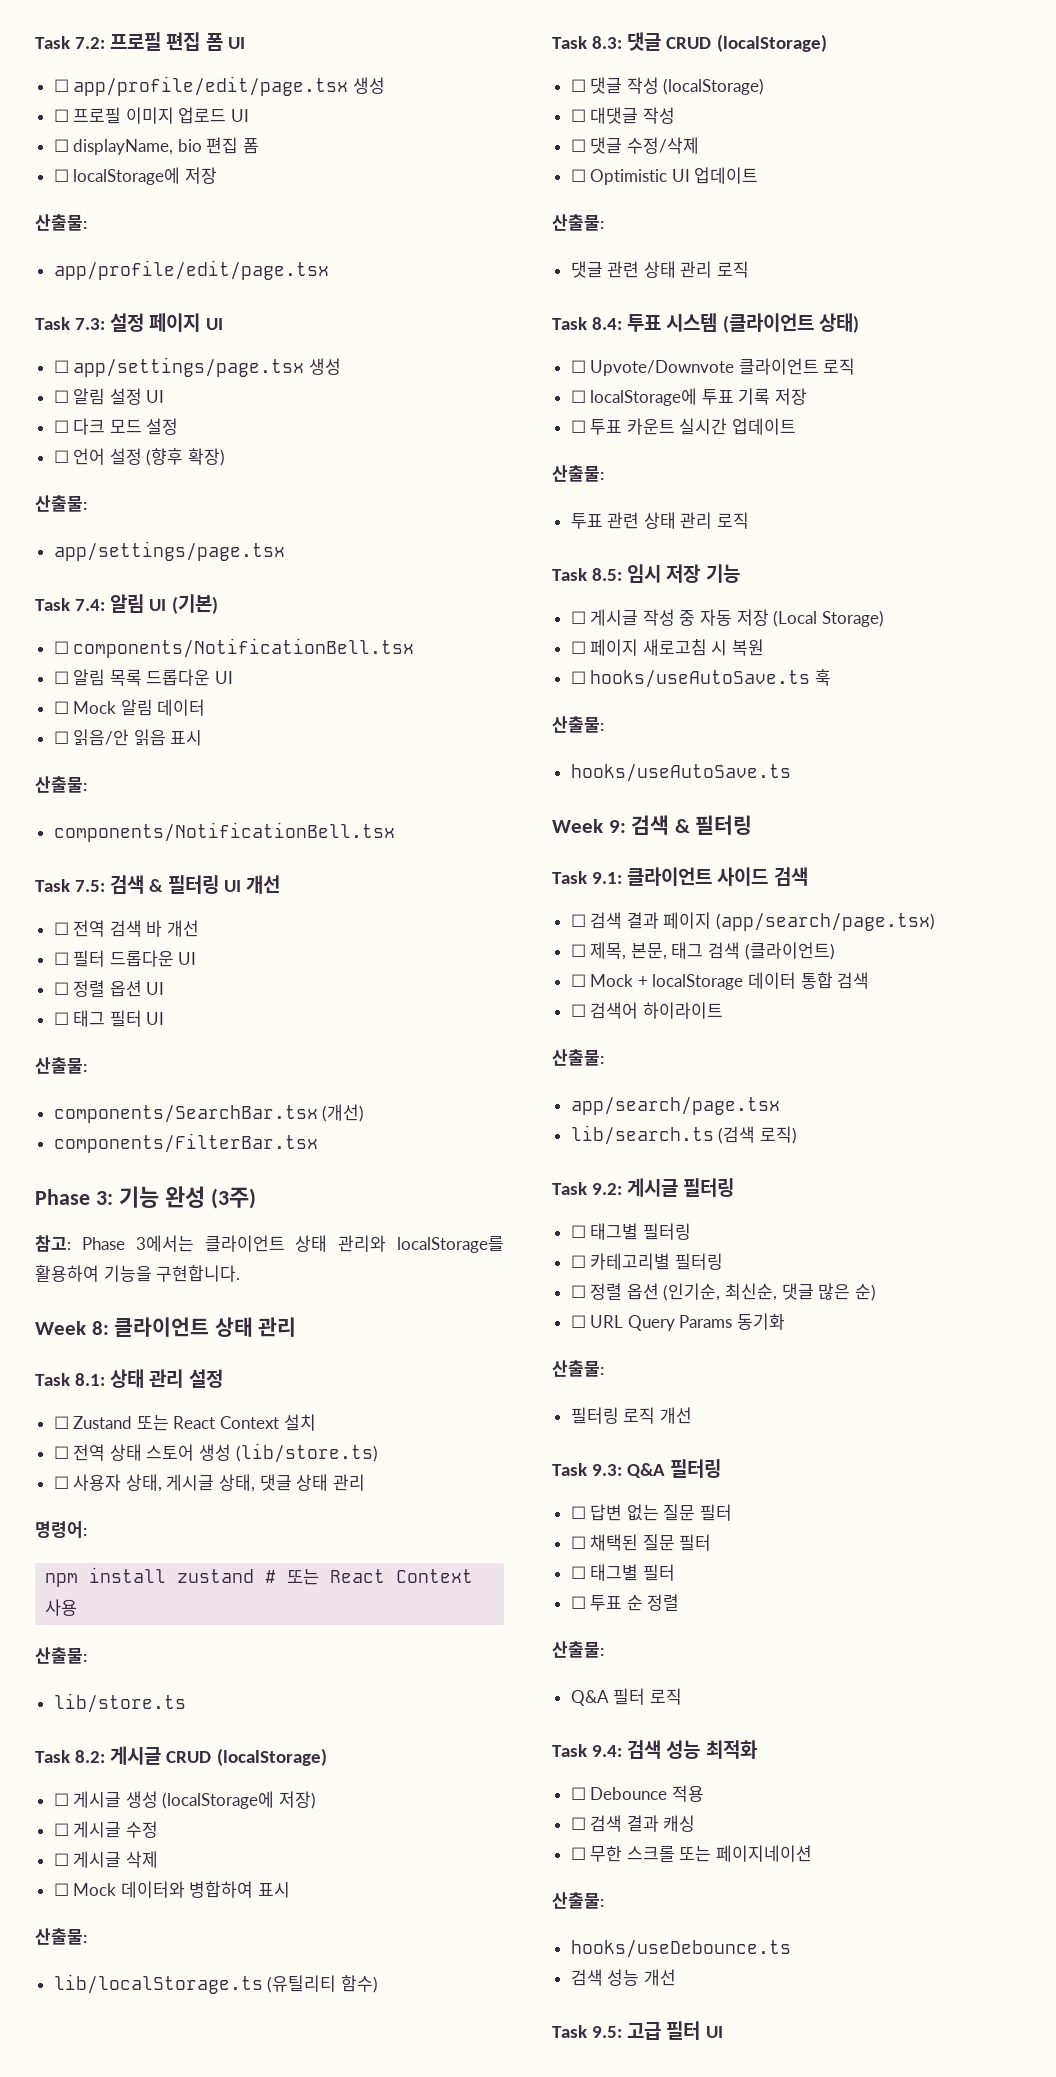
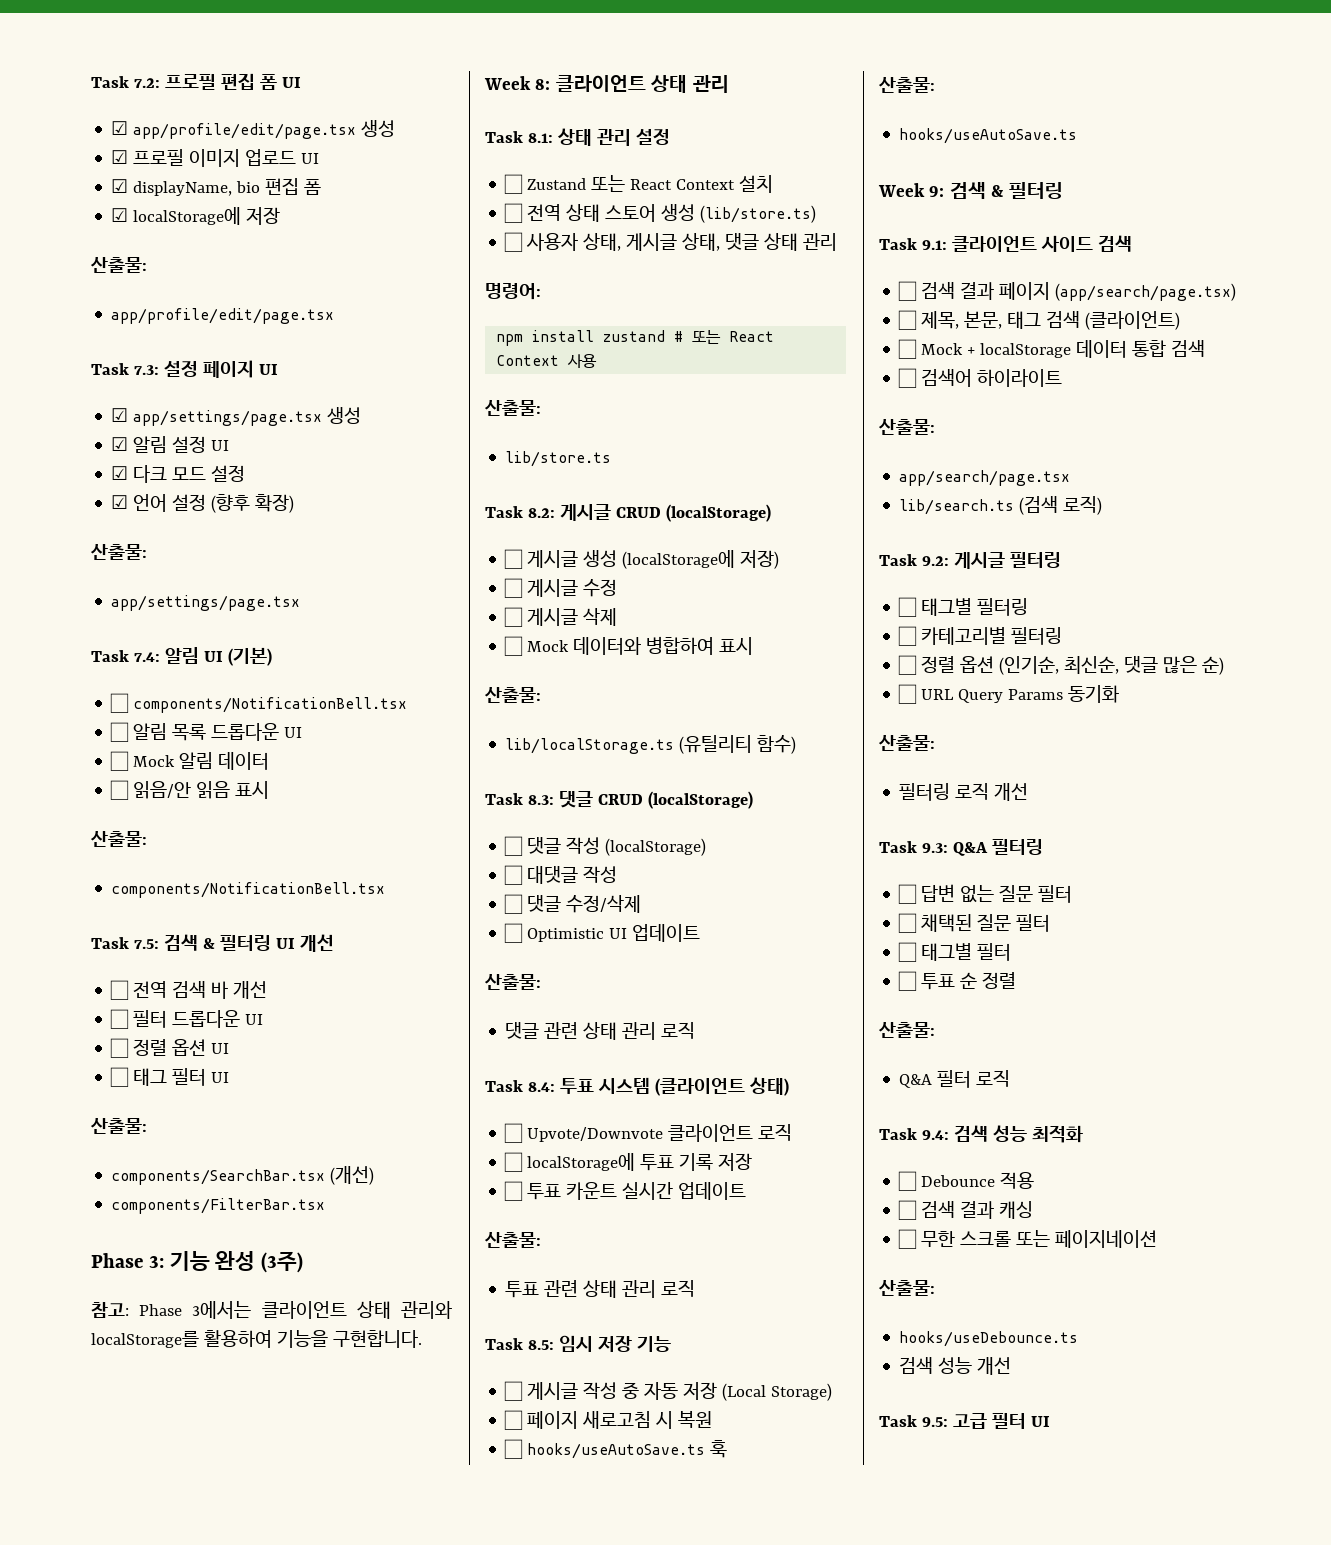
[53,79,69,92] ☐ -> [111,121,129,135] ☑
[53,109,69,122] ☐ -> [111,150,129,164] ☑
[53,139,69,152] ☐ -> [111,179,129,193] ☑
[53,169,69,182] ☐ -> [111,208,129,222] ☑
[53,360,69,373] ☐ -> [111,408,129,422] ☑
[53,390,69,403] ☐ -> [111,437,129,451] ☑
[53,420,69,433] ☐ -> [111,466,129,480] ☑
[53,450,69,463] ☐ -> [111,495,129,509] ☑

